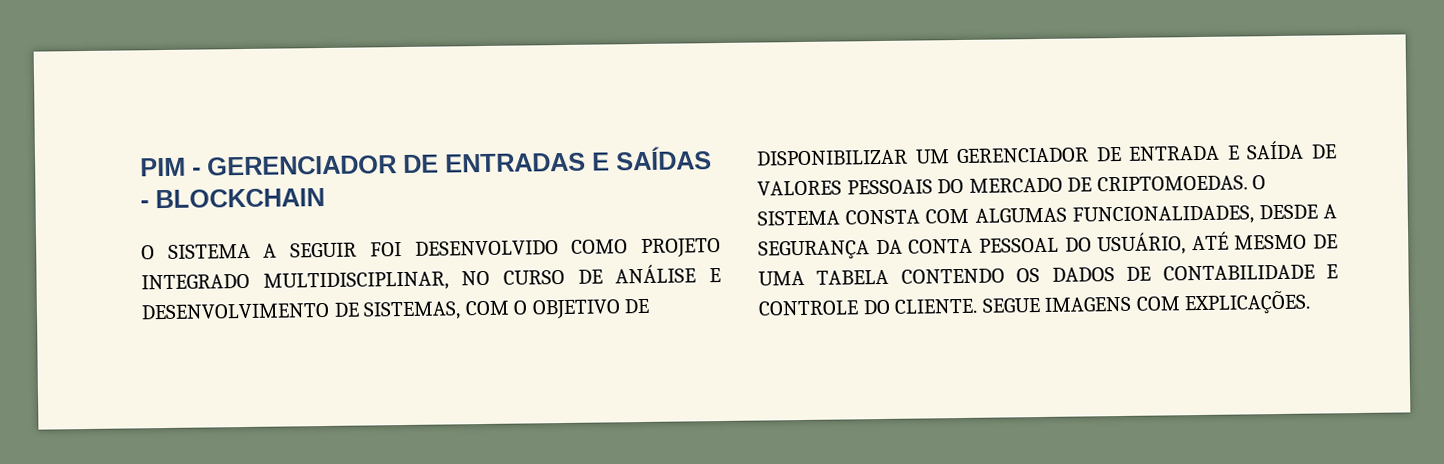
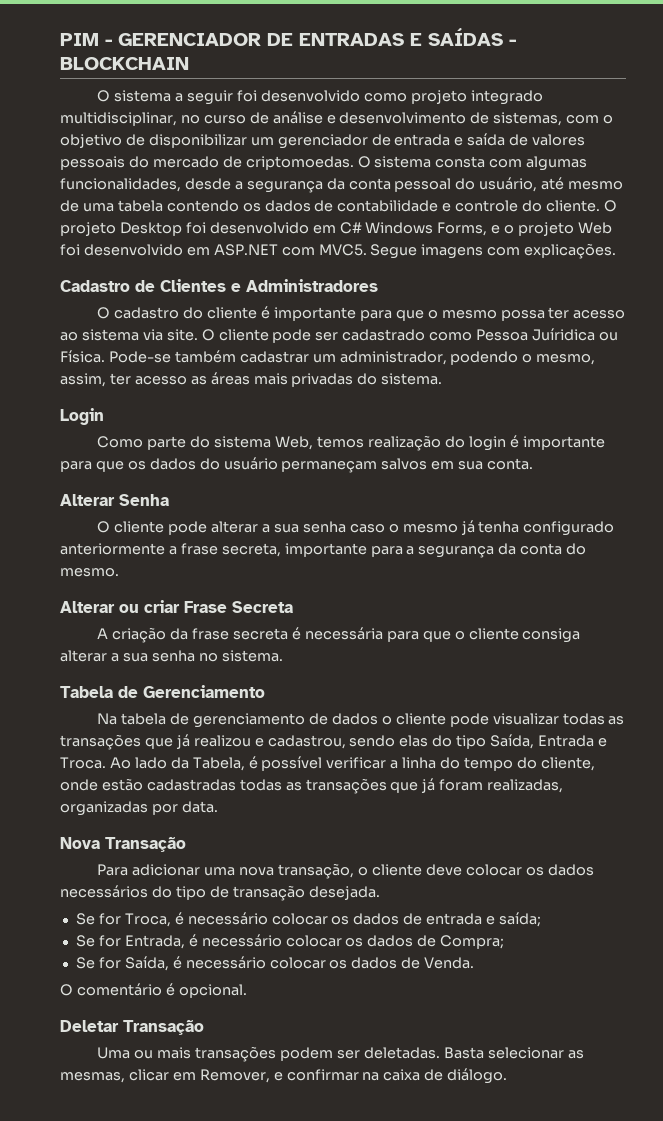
[167,238,721,259] [141,264,721,292] [141,298,651,321] [756,140,1337,166] [757,175,1267,196] [757,204,1337,226] [758,231,1338,260] [758,264,1338,286] [758,289,1312,316] SISTEMA A SEGUIR FOI DESENVOLVIDO COMO PROJETO INTEGRADO MULTIDISCIPLINAR, NO CURSO DE ANÁLISE E DESENVOLVIMENTO DE SISTEMAS, COM O OBJETIVO DE DISPONIBILIZAR UM GERENCIADOR DE ENTRADA E SAÍDA DE VALORES PESSOAIS DO MERCADO DE CRIPTOMOEDAS. O SISTEMA CONSTA COM ALGUMAS FUNCIONALIDADES, DESDE A SEGURANÇA DA CONTA PESSOAL DO USUÁRIO, ATÉ MESMO DE UMA TABELA CONTENDO OS DADOS DE CONTABILIDADE E CONTROLE DO CLIENTE. SEGUE IMAGENS COM EXPLICAÇÕES. -> [114,90,543,105] [60,111,614,126] [60,133,586,149] [60,156,588,171] [60,177,624,193] [60,200,617,212] [60,222,613,236] [60,243,617,259] [60,279,378,292] [97,306,626,321] [60,328,618,343] [60,350,596,365] [60,372,443,387] [60,408,104,425] [97,435,605,451] [60,457,534,473] [60,494,169,506] [97,520,615,536] [60,543,587,558] [60,568,119,577] [60,600,293,613] [97,627,581,643] [60,650,283,662] [60,685,265,698] [97,713,625,728] [60,734,607,750] [60,756,595,771] [60,778,564,794] [60,801,218,816] [60,836,186,852] [97,863,594,879] [60,885,380,901] [75,912,542,927] [75,934,505,949] [75,956,475,971] [60,983,247,998] [60,1019,204,1035] [97,1046,584,1062] [60,1068,508,1084] sistema a seguir foi desenvolvido como projeto integrado multidisciplinar, no curso de análise e desenvolvimento de sistemas, com o objetivo de disponibilizar um gerenciador de entrada e saída de valores pessoais do mercado de criptomoedas. O sistema consta com algumas funcionalidades, desde a segurança da conta pessoal do usuário, até mesmo de uma tabela contendo os dados de contabilidade e controle do cliente. O projeto Desktop foi desenvolvido em C# Windows Forms, e o projeto Web foi desenvolvido em ASP.NET com MVC5. Segue imagens com explicações. // Cadastro de Clientes e Administradores // O cadastro do cliente é importante para que o mesmo possa ter acesso ao sistema via site. O cliente pode ser cadastrado como Pessoa Juíridica ou Física. Pode-se também cadastrar um administrador, podendo o mesmo, assim, ter acesso as áreas mais privadas do sistema. // Login // Como parte do sistema Web, temos realização do login é importante para que os dados do usuário permaneçam salvos em sua conta. // Alterar Senha // O cliente pode alterar a sua senha caso o mesmo já tenha configurado anteriormente a frase secreta, importante para a segurança da conta do mesmo. // Alterar ou criar Frase Secreta // A criação da frase secreta é necessária para que o cliente consiga alterar a sua senha no sistema. // Tabela de Gerenciamento // Na tabela de gerenciamento de dados o cliente pode visualizar todas as transações que já realizou e cadastrou, sendo elas do tipo Saída, Entrada e Troca. Ao lado da Tabela, é possível verificar a linha do tempo do cliente, onde estão cadastradas todas as transações que já foram realizadas, organizadas por data. // Nova Transação // Para adicionar uma nova transação, o cliente deve colocar os dados necessários do tipo de transação desejada. // Se for Troca, é necessário colocar os dados de entrada e saída; // Se for Entrada, é necessário colocar os dados de Compra; // Se for Saída, é necessário colocar os dados de Venda. // O comentário é opcional. // Deletar Transação // Uma ou mais transações podem ser deletadas. Basta selecionar as mesmas, clicar em Remover, e confirmar na caixa de diálogo.

